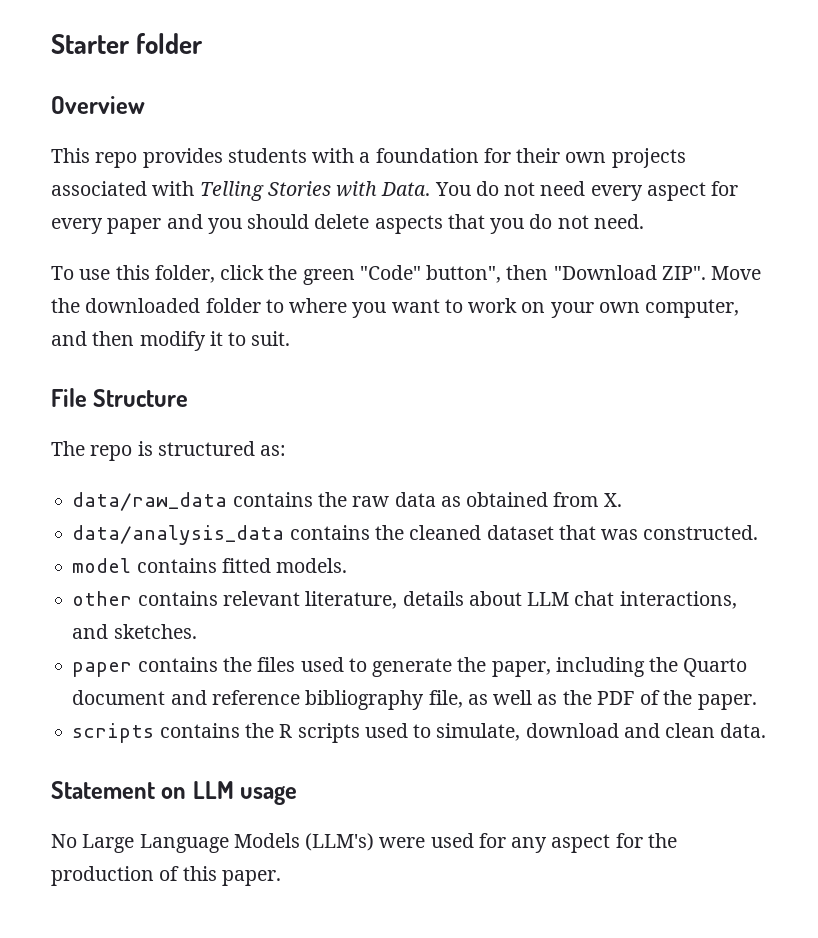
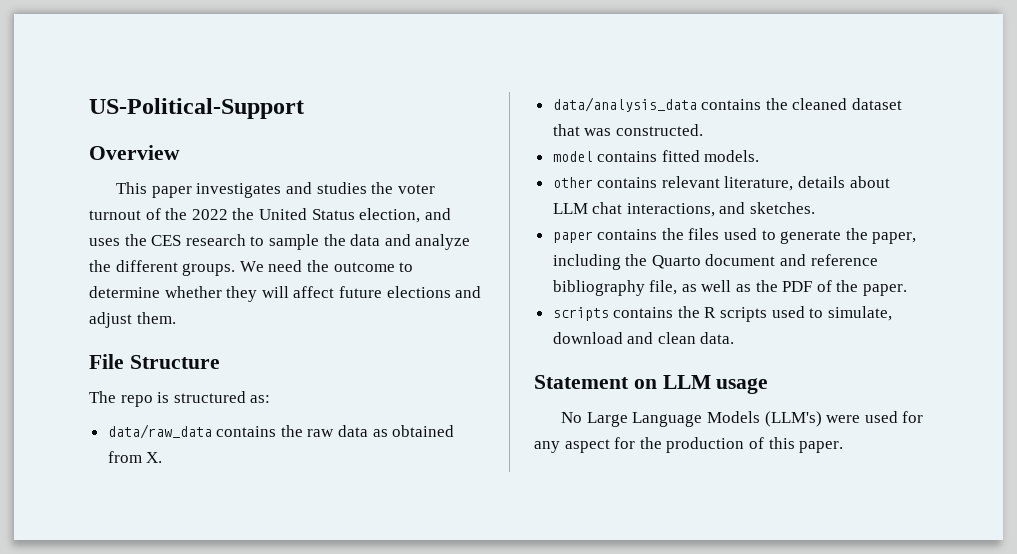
[51,33,204,54] Starter folder -> [89,98,304,119] US-Political-Support
[95,148,686,168] [51,181,739,201] [51,214,644,234] [51,265,762,285] [51,298,740,318] [51,331,291,351] repo provides students with a foundation for their own projects associated with Telling Stories with Data. You do not need every aspect for every paper and you should delete aspects that you do not need. // To use this folder, click the green "Code" button", then "Download ZIP". Move the downloaded folder to where you want to work on your own computer, and then modify it to suit. -> [151,182,435,198] [89,208,451,223] [89,234,471,250] [89,260,414,276] [89,286,482,302] [89,312,176,328] paper investigates and studies the voter turnout of the 2022 the United Status election, and uses the CES research to sample the data and analyze the different groups. We need the outcome to determine whether they will affect future elections and adjust them.

